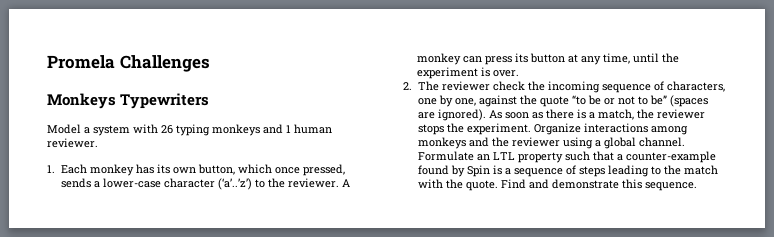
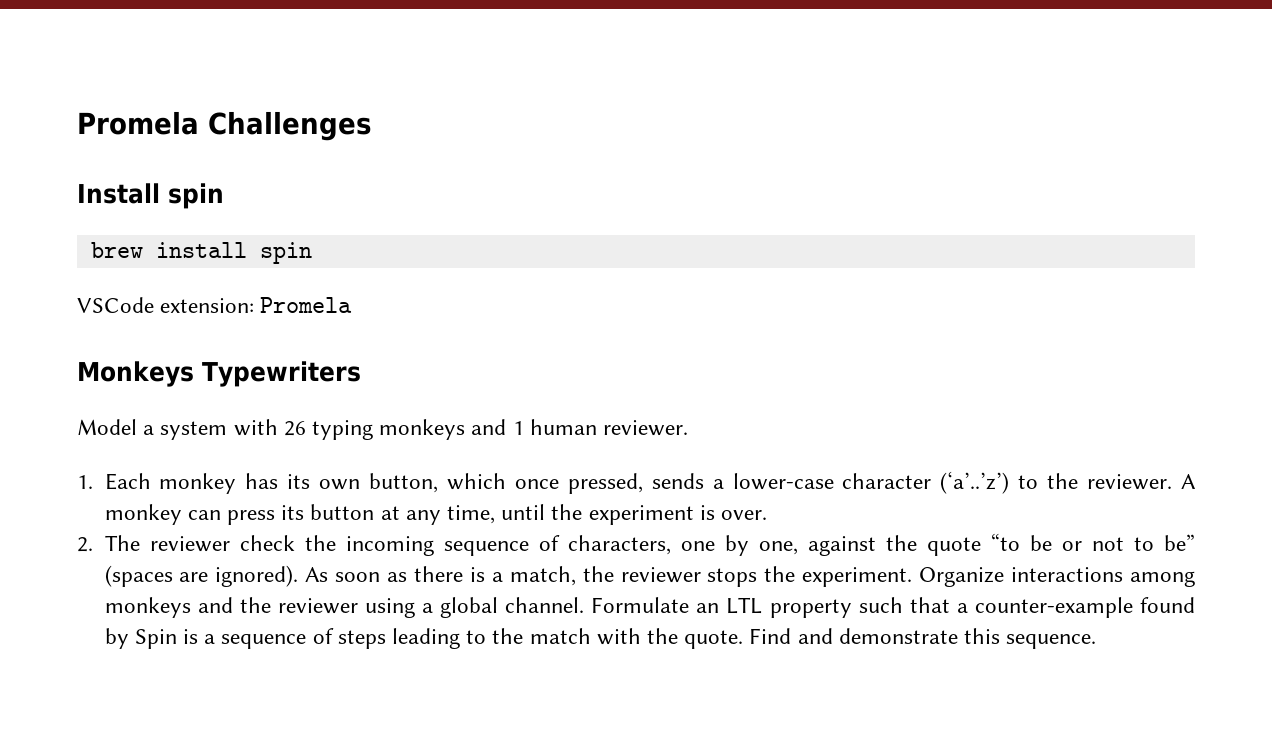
(210, 63) none -> [77,183,224,209] [90,242,312,264] [77,297,353,313] // Install spin // brew install spin // VSCode extension: Promela

